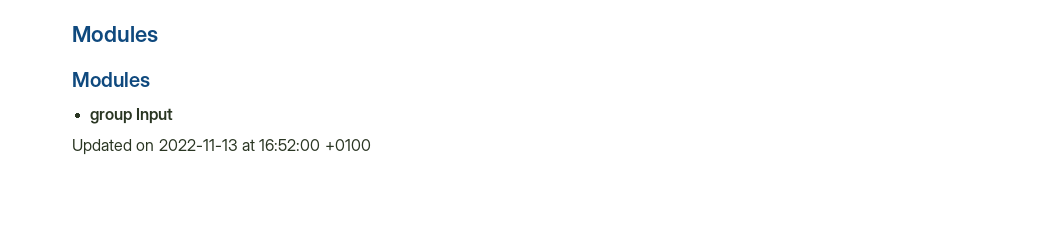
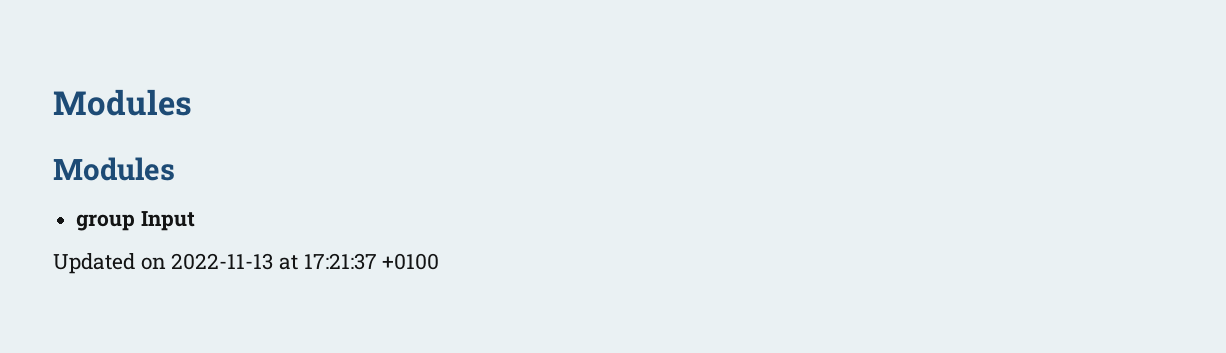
[259,139,321,151] 16:52:00 -> [303,253,377,270] 17:21:37

